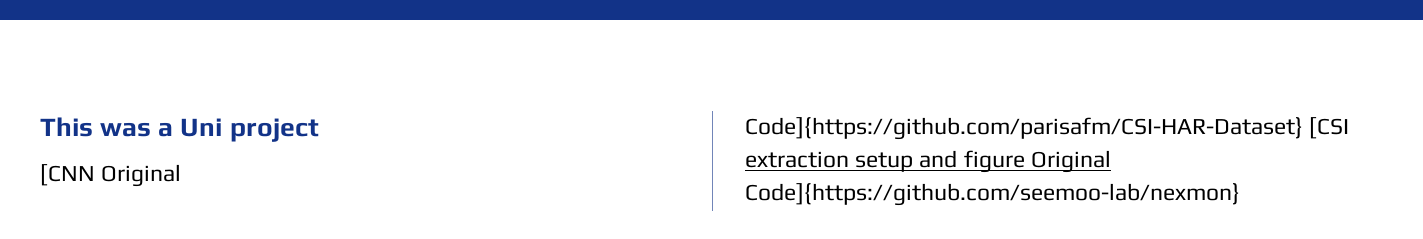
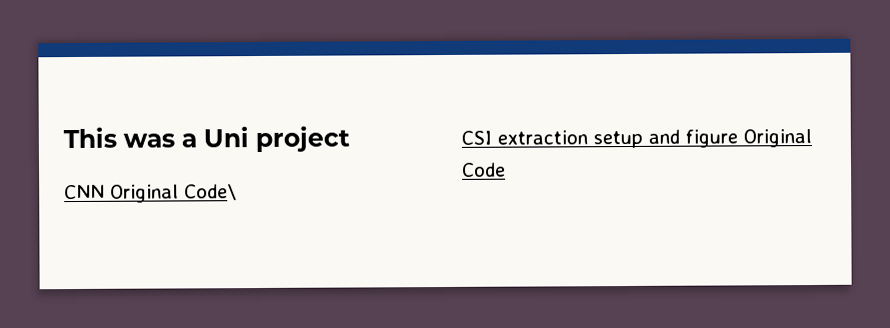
[40,164,182,187] [745,117,1350,140] [CNN Original Code]{https://github.com/parisafm/CSI-HAR-Dataset} [CSI -> [64,184,237,203] [461,130,492,145] CNN Original Code\ // CSI
[745,183,1240,206] Code]{https://github.com/seemoo-lab/nexmon} -> [461,162,506,177] Code

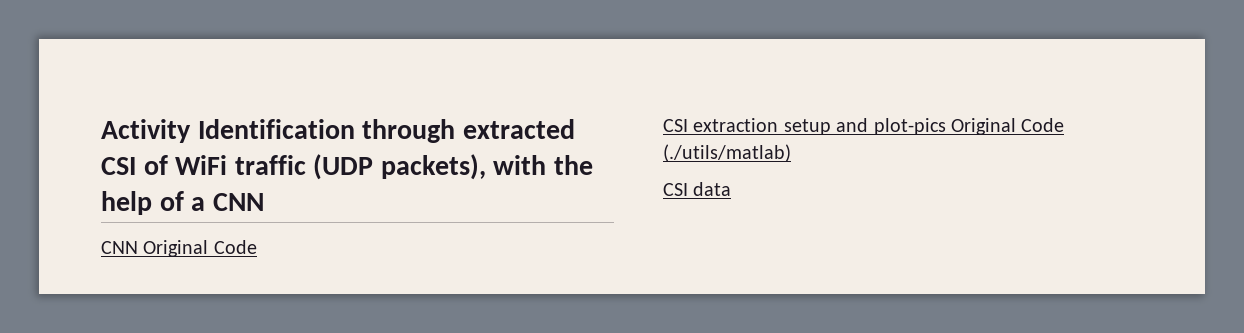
[63,125,350,153] This was a Uni project -> [101,119,575,143] [101,154,593,180] [101,191,264,215] Activity Identification through extracted CSI of WiFi traffic (UDP packets), with the help of a CNN
[184,184,237,201] Code\ -> [213,240,257,254] Code
[685,129,812,148] [461,162,506,177] figure Original Code -> [873,118,1065,135] [663,144,791,162] [663,182,732,196] plot-pics Original Code (./utils/matlab) // CSI data

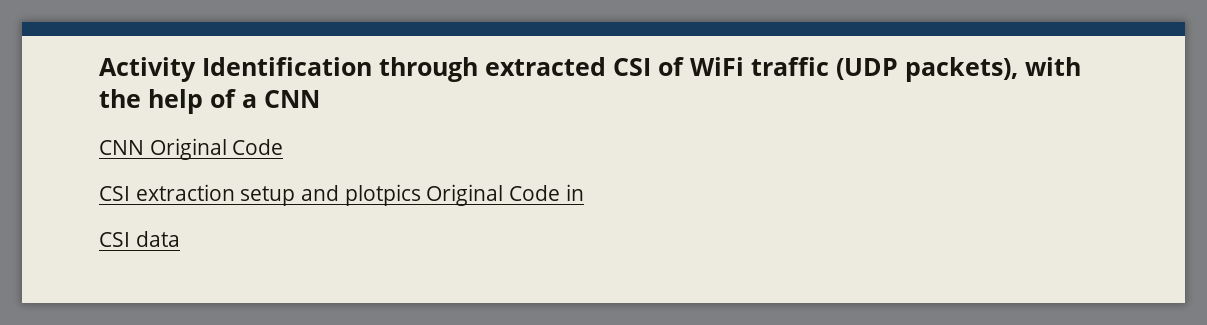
[873,118,1065,135] [663,144,791,162] plot-pics Original Code (./utils/matlab) -> [344,184,584,206] plotpics Original Code in

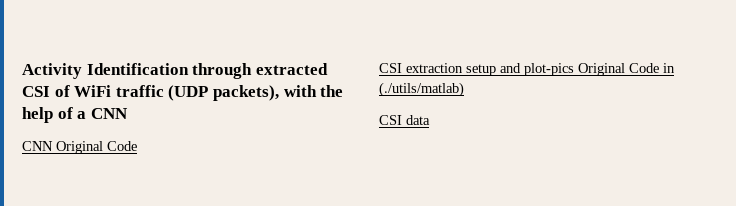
[344,184,421,206] plotpics -> [524,63,574,76] plot-pics
(584, 192) none -> [379,82,464,97] (./utils/matlab)

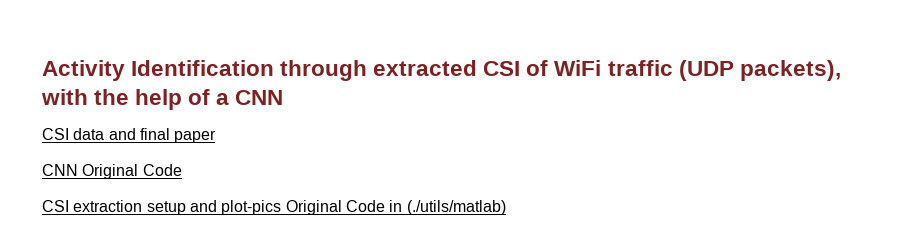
(128, 113) none -> [42,128,217,143] // CSI data and final paper
[379,115,430,125] // CSI data -> (506, 207) none

